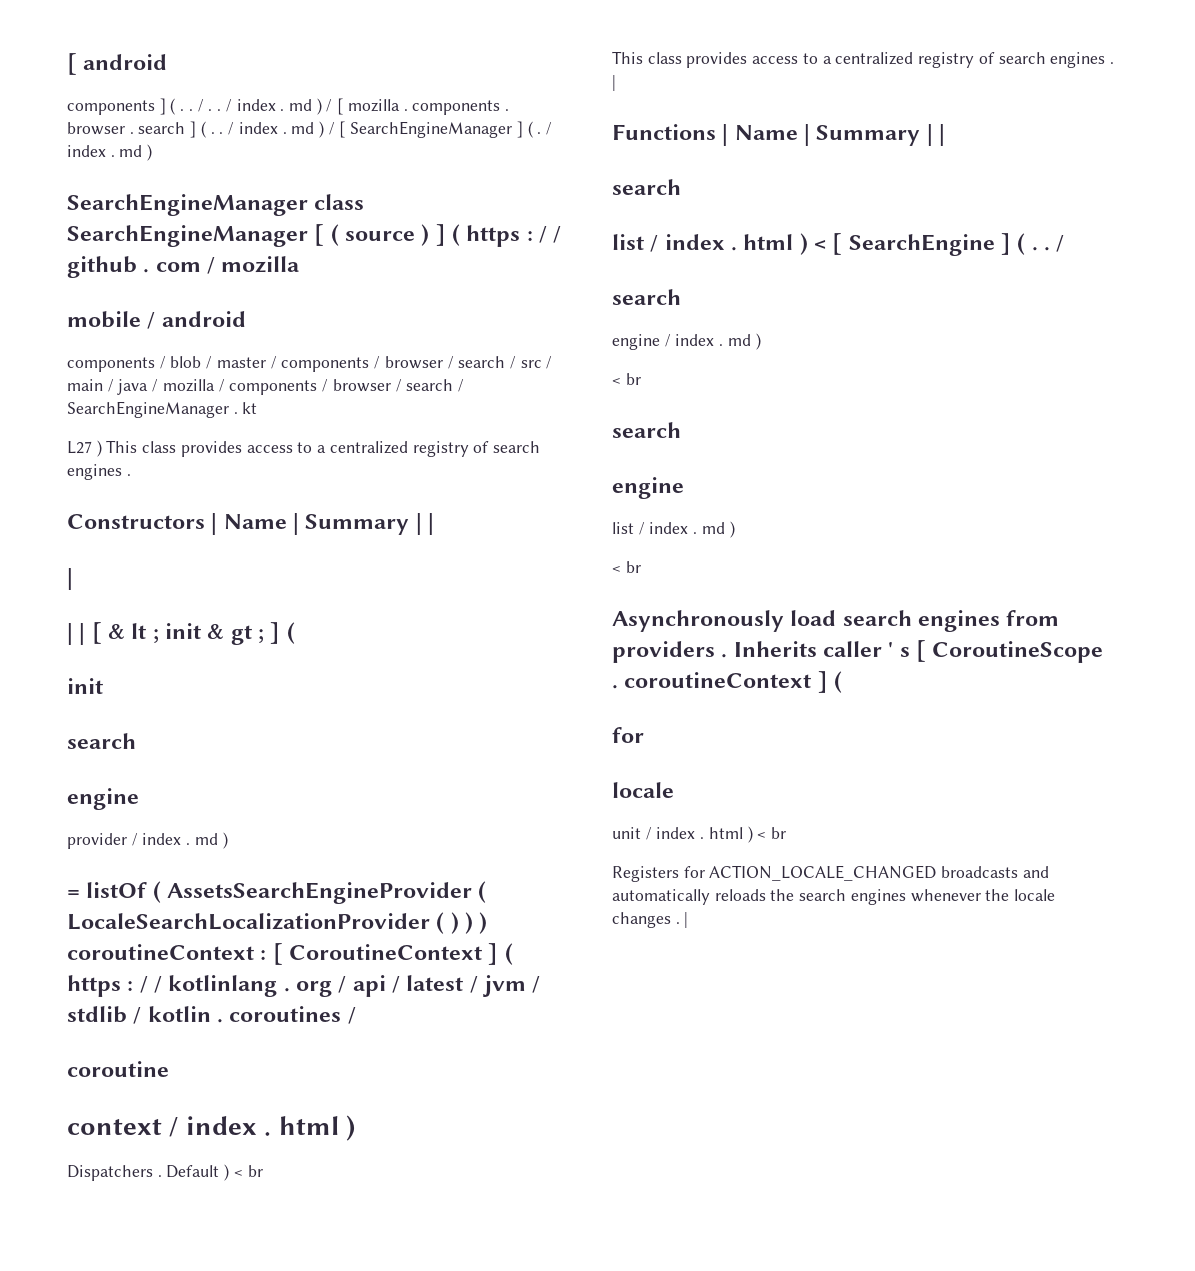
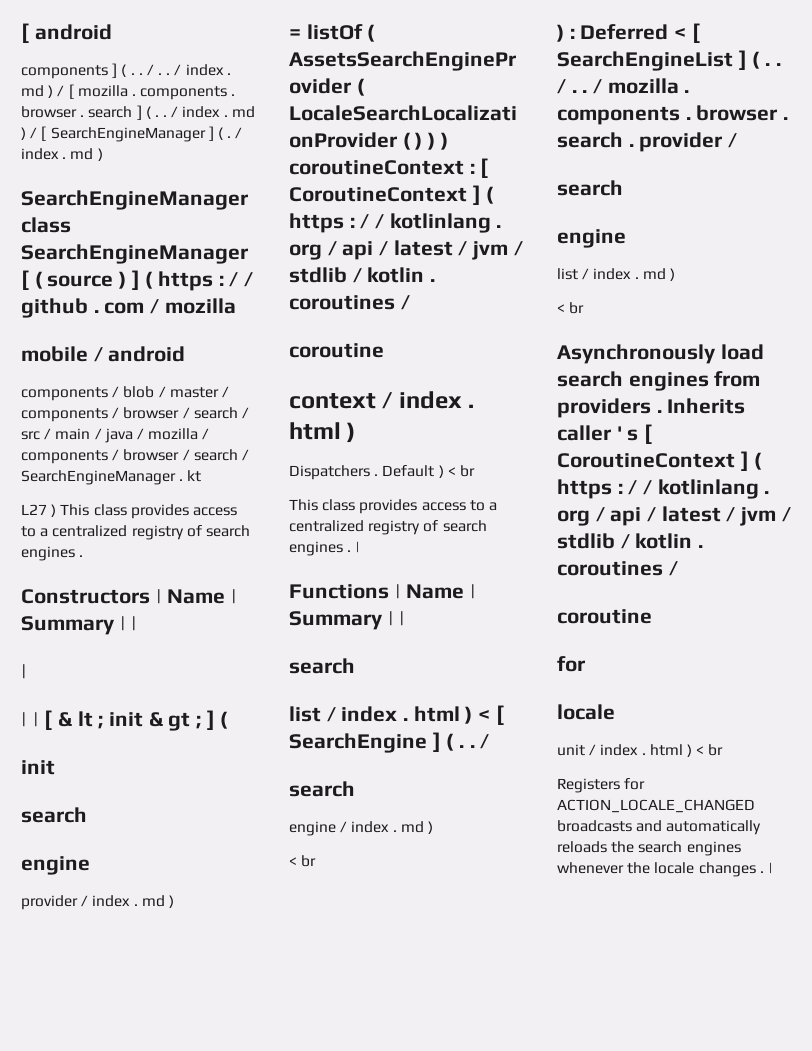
(641, 379) none -> [557,23,700,43] [557,50,781,71] [557,78,690,94] [557,105,789,125] [557,132,738,152] // ) : Deferred < [ SearchEngineList ] ( . . / . . / mozilla . components . browser . search . provider /
[932,641,1104,663] [612,671,843,693] CoroutineScope . coroutineContext ] ( -> [557,451,763,471] [557,479,770,499] [557,506,791,526] [557,533,704,549] [557,561,678,576] [557,609,652,624] CoroutineContext ] ( https : / / kotlinlang . org / api / latest / jvm / stdlib / kotlin . coroutines / // coroutine

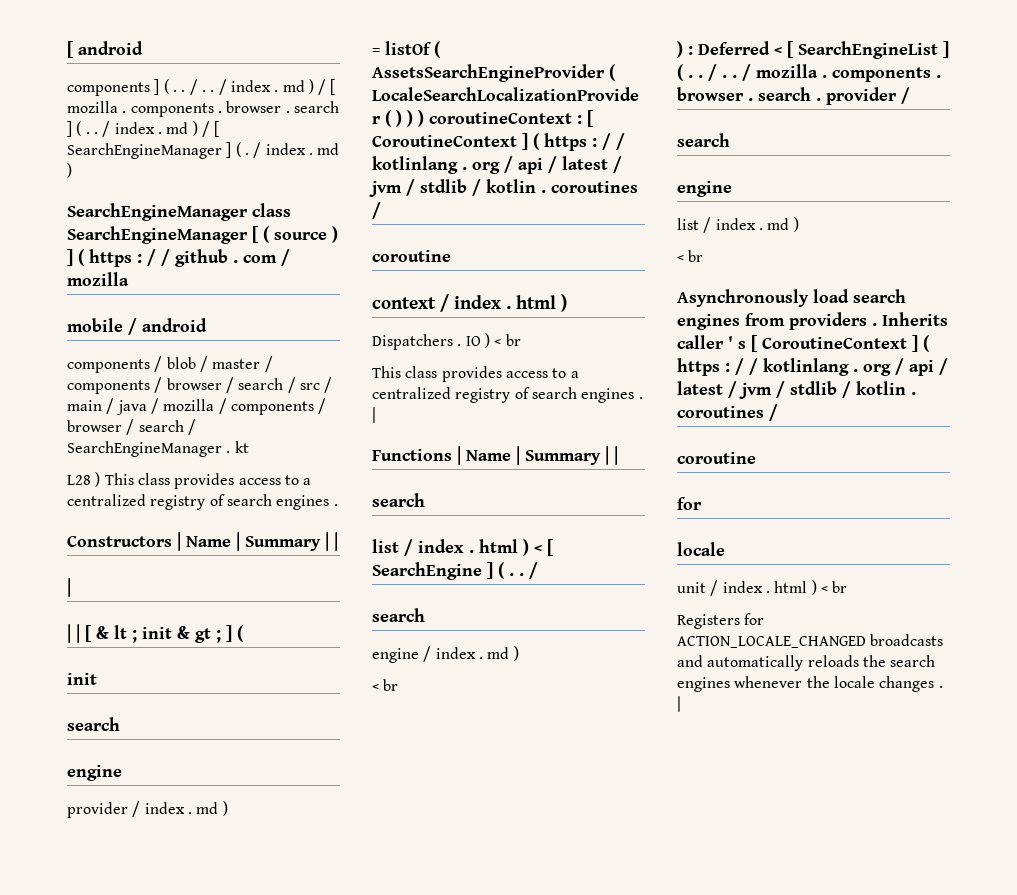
[21,504,47,515] L27 -> [67,475,91,485] L28
[382,465,435,477] Default -> [465,336,481,346] IO

